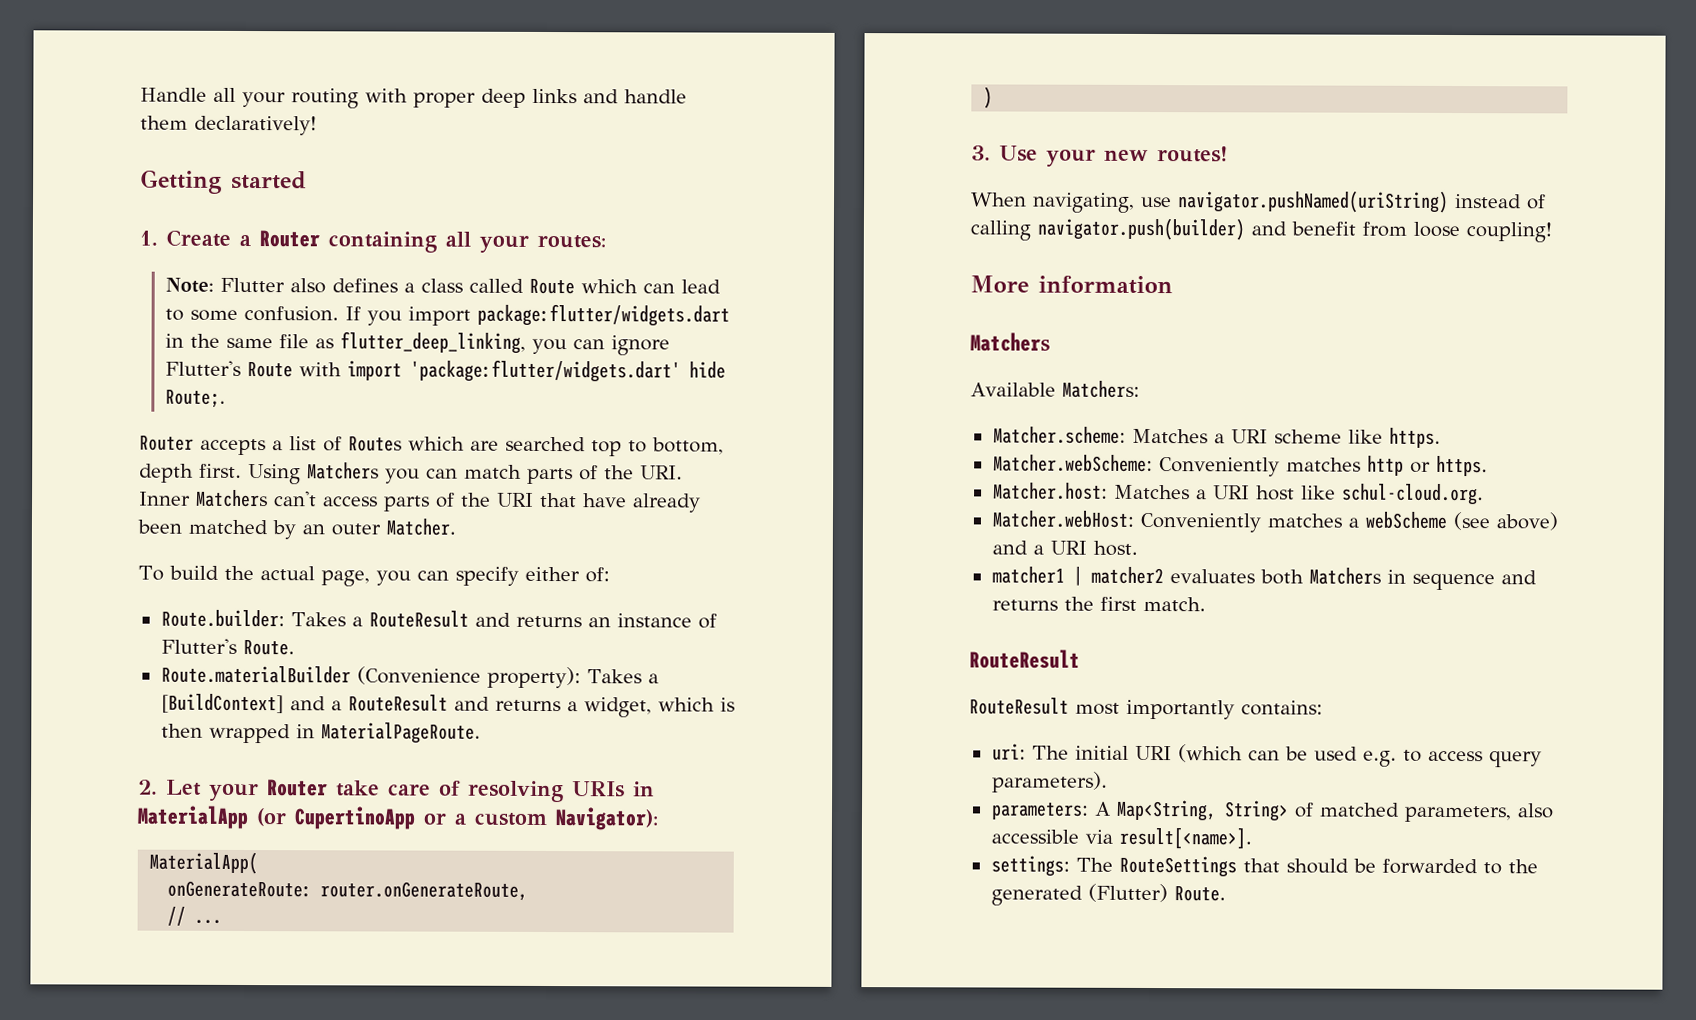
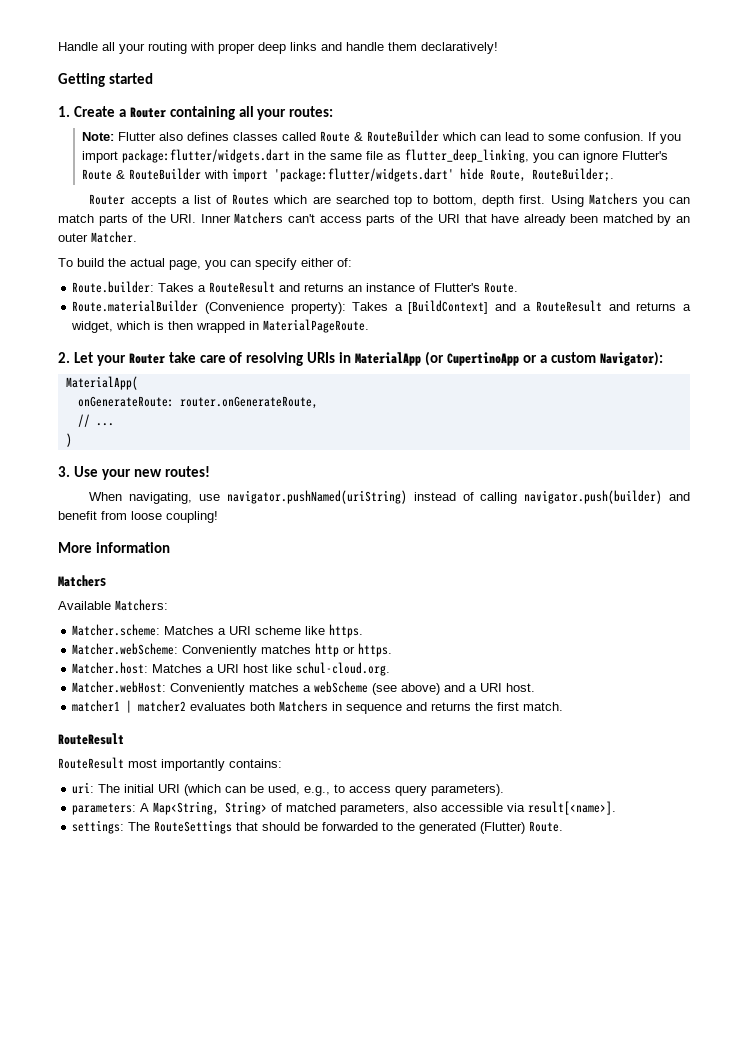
[404,278,576,295] a class called Route -> [232,130,439,142] classes called Route & RouteBuilder
(294, 370) none -> [115,168,201,180] & RouteBuilder
[165,389,227,408] Route;. -> [489,168,614,182] Route, RouteBuilder;.
[1313,746,1397,767] used e.g. -> [268,784,331,796] used, e.g.,

